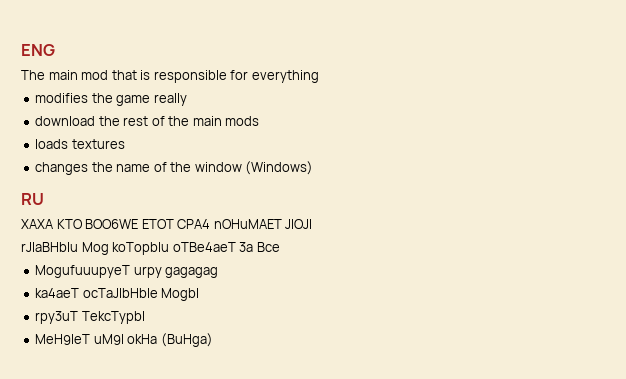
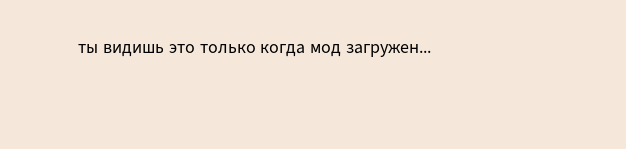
[21,44,55,56] [21,70,319,83] [35,93,187,106] [35,116,260,126] [35,139,125,149] [35,161,314,175] [21,193,44,205] [21,219,313,229] [21,242,280,255] [35,265,219,278] [35,288,200,301] [35,311,145,324] [35,333,213,347] ENG // The main mod that is responsible for everything // modifies the game really // download the rest of the main mods // loads textures // changes the name of the window (Windows) // RU // XAXA KTO BOO6WE ETOT CPA4 nOHuMAET JlOJl // rJlaBHblu Mog koTopblu oTBe4aeT 3a Bce // MogufuuupyeT urpy gagagag // ka4aeT ocTaJlbHble Mogbl // rpy3uT TekcTypbl // MeH9leT uM9l okHa (BuHga) -> [78,44,432,57] ты видишь это только когда мод загружен...

